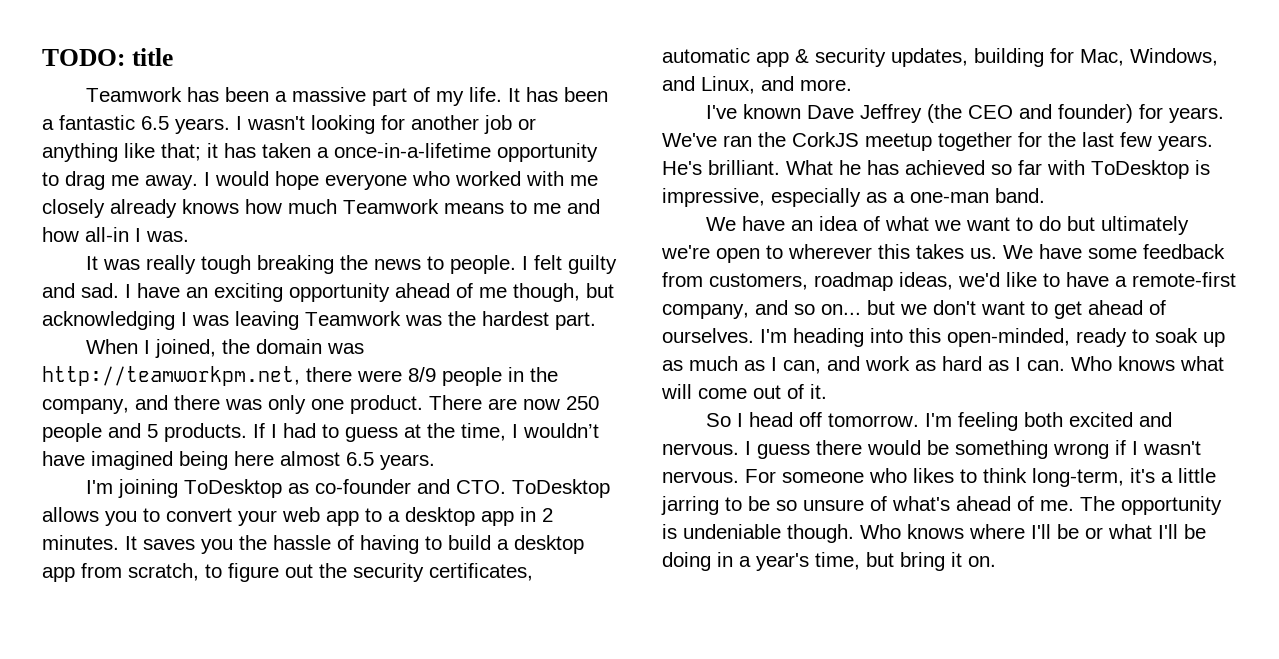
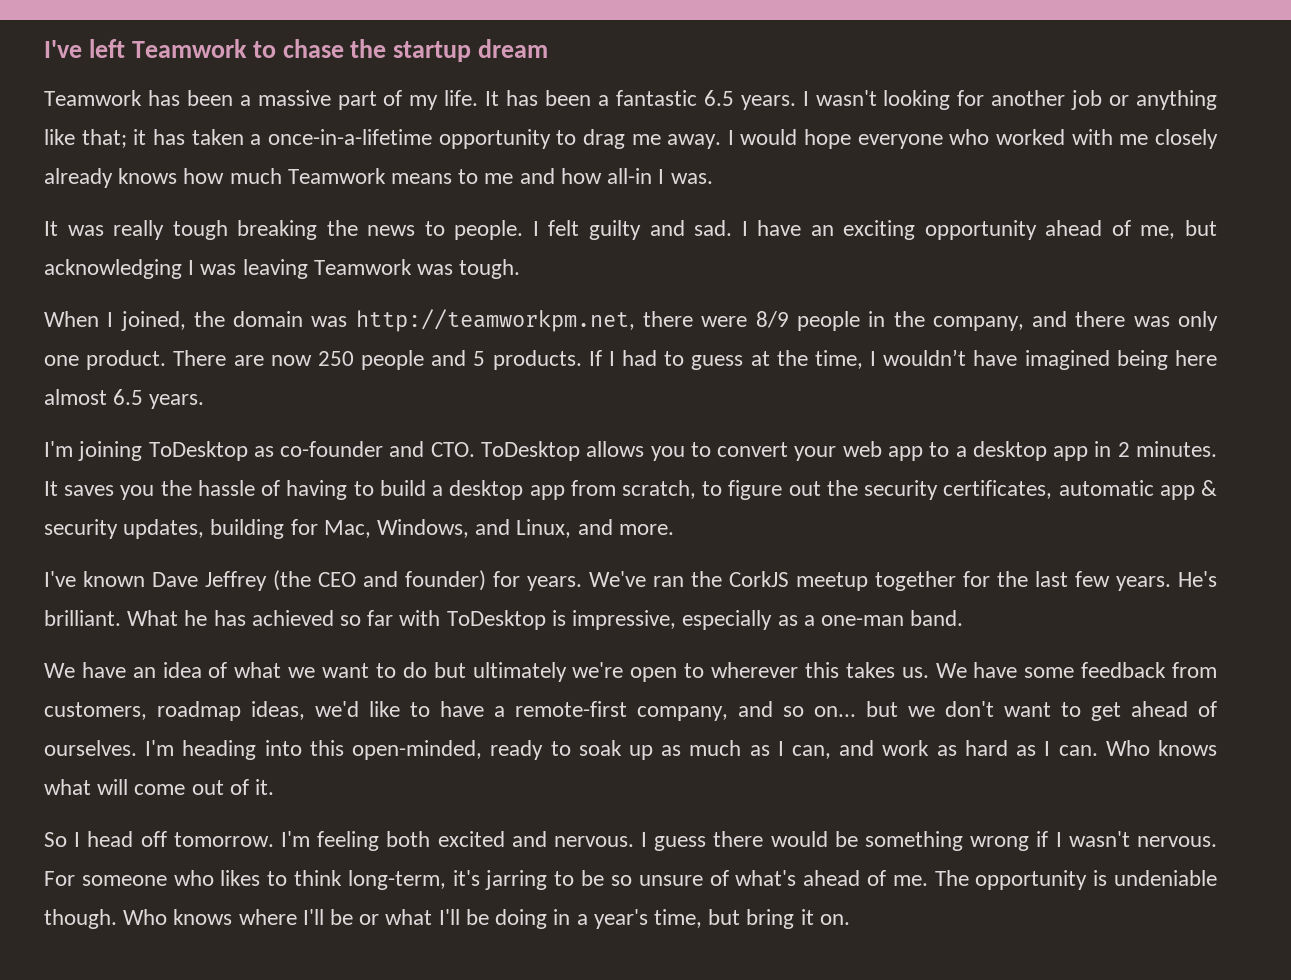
[42,48,173,66] TODO: title -> [44,39,549,62] I've left Teamwork to chase the startup dream
[479,283,580,302] me though, -> [1140,225,1176,239] me,
[448,311,596,330] the hardest part. -> [459,259,521,279] tough.
[1161,468,1216,483] a little -> (480, 878) none

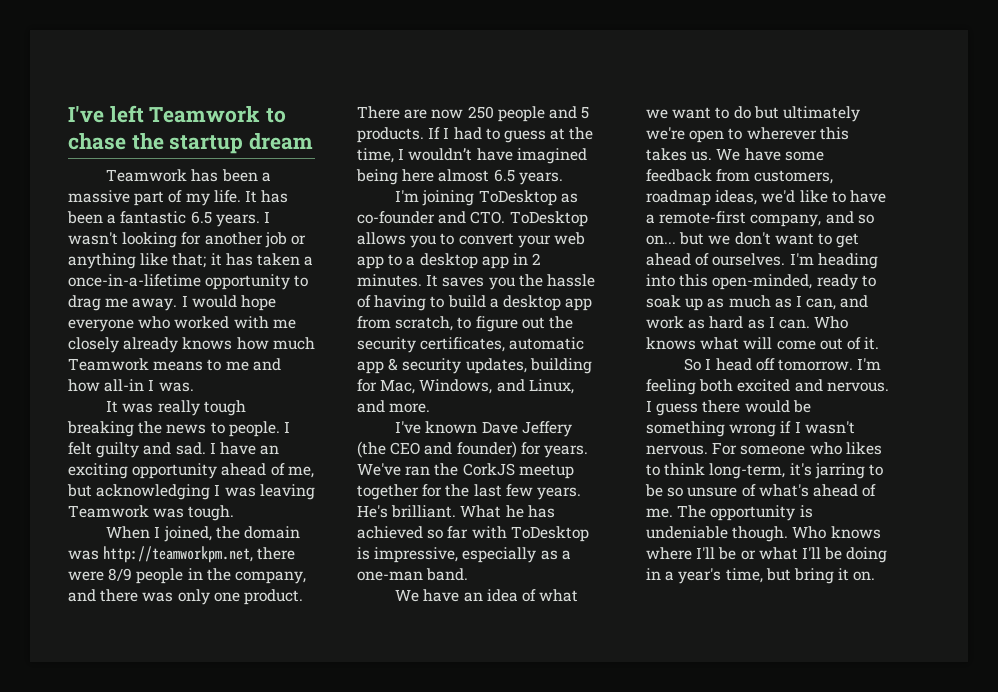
[205,571,267,591] Jeffrey -> [521,421,572,437] Jeffery

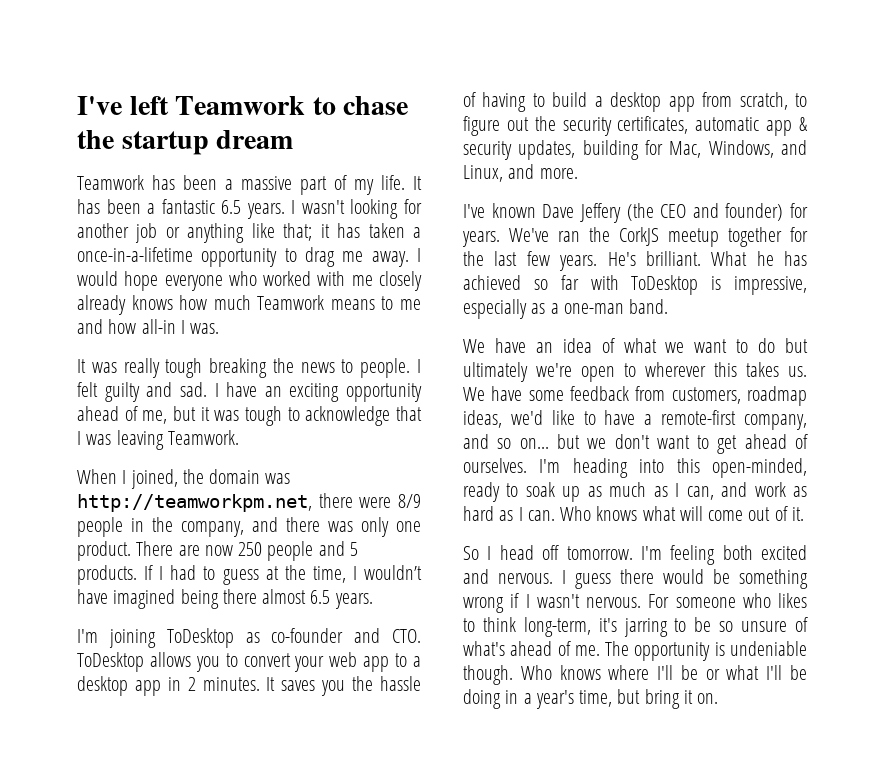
[96,484,315,500] [68,505,235,521] acknowledging I was leaving Teamwork was tough. -> [200,406,422,426] [77,430,239,450] it was tough to acknowledge that I was leaving Teamwork.
[402,169,435,182] here -> [222,589,257,604] there

